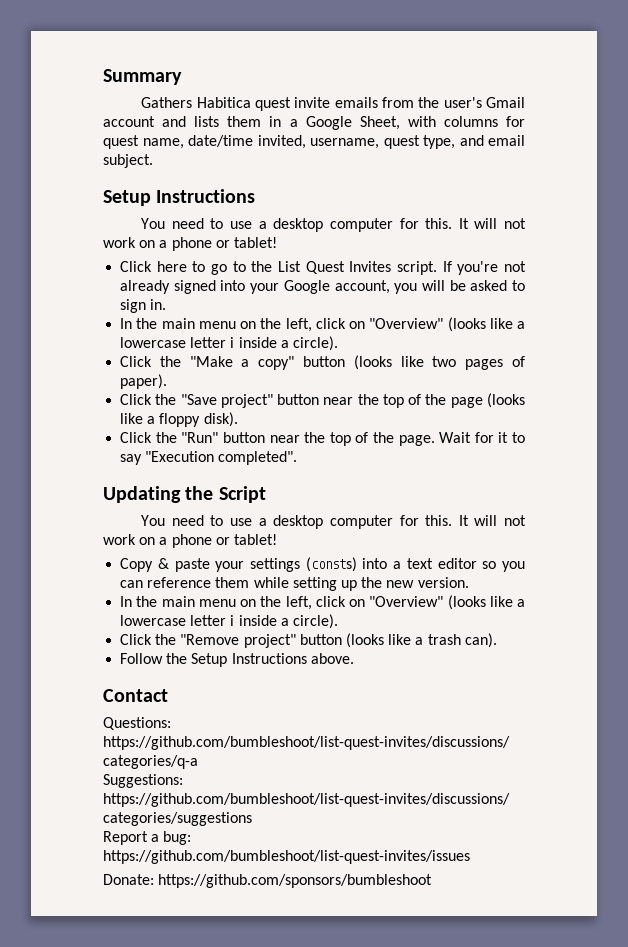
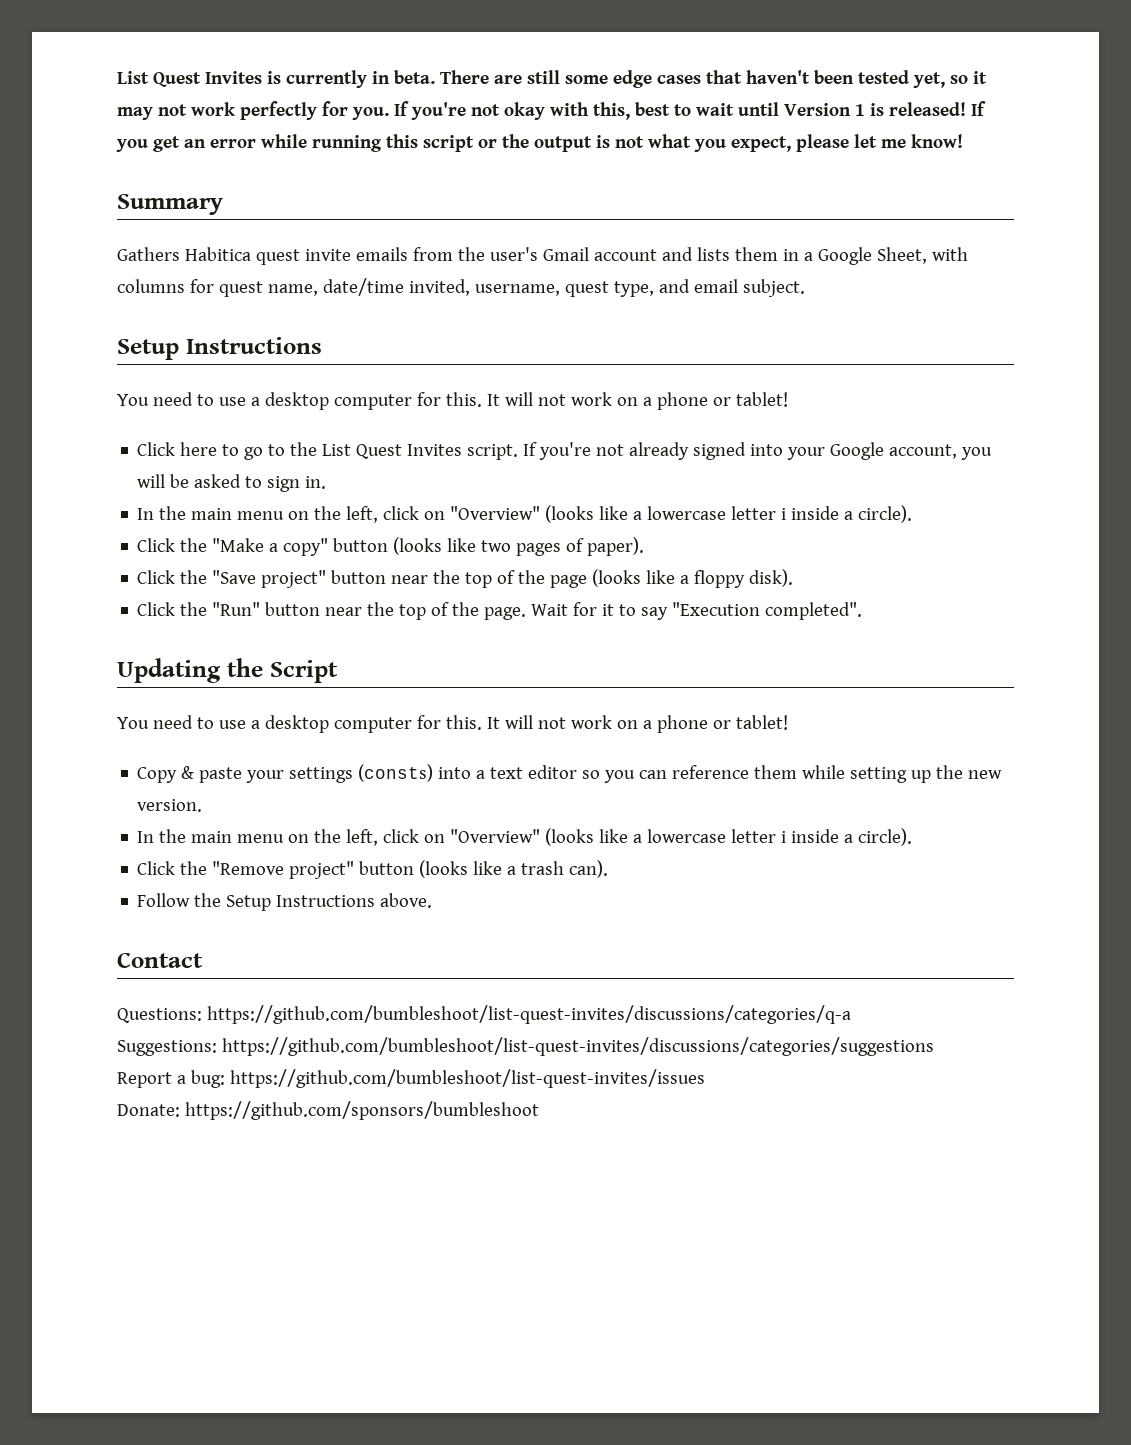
(103, 77) none -> [117,70,987,88] [117,101,986,120] [116,134,963,152] List Quest Invites is currently in beta. There are still some edge cases that haven't been tested yet, so it may not work perfectly for you. If you're not okay with this, best to wait until Version 1 is released! If you get an error while running this script or the output is not what you expect, please let me know! //

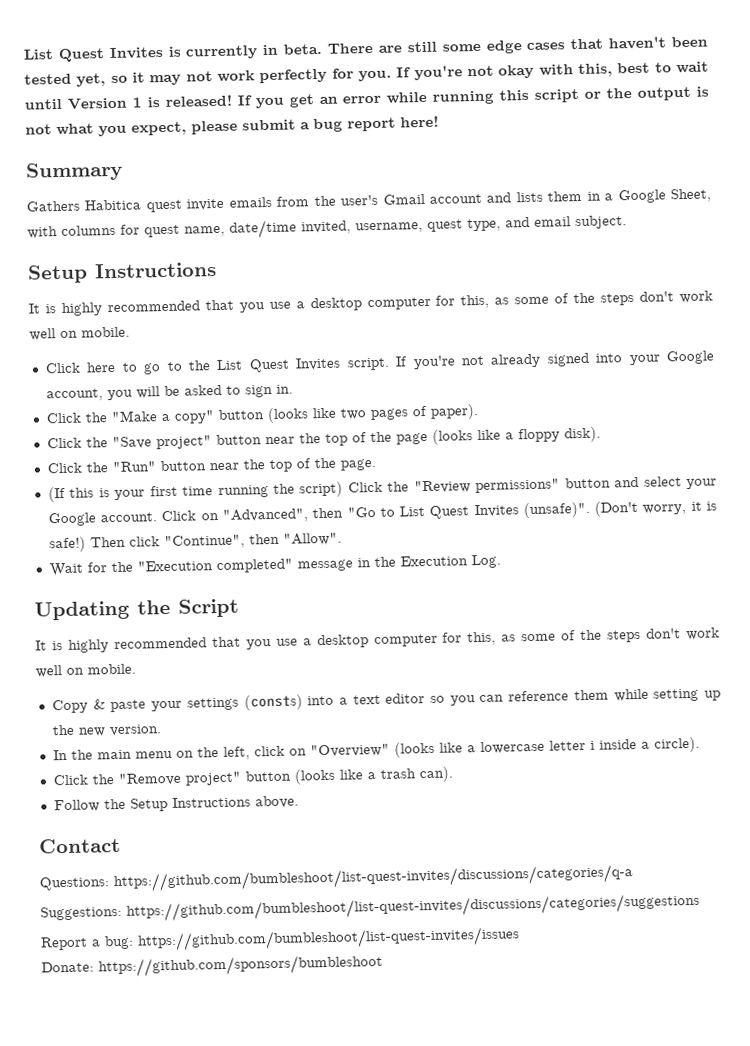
[853,134,963,148] let me know! -> [242,115,439,133] submit a bug report here!
[117,392,788,410] You need to use a desktop computer for this. It will not work on a phone or tablet! -> [28,290,714,316] [29,326,130,341] It is highly recommended that you use a desktop computer for this, as some of the steps don't work well on mobile.
[137,505,913,523] // In the main menu on the left, click on "Overview" (looks like a lowercase letter i inside a circle). -> (293, 389) none
[531,602,863,620] [117,658,338,683] [117,715,788,733] Wait for it to say "Execution completed". // Updating the Script // You need to use a desktop computer for this. It will not work on a phone or tablet! -> [47,476,717,503] [47,500,717,527] [48,532,342,553] [48,554,501,577] [34,598,239,621] [35,627,721,653] [35,663,136,678] // (If this is your first time running the script) Click the "Review permissions" button and select your Google account. Click on "Advanced", then "Go to List Quest Invites (unsafe)". (Don't worry, it is safe!) Then click "Continue", then "Allow". // Wait for the "Execution completed" message in the Execution Log. // Updating the Script // It is highly recommended that you use a desktop computer for this, as some of the steps don't work well on mobile.

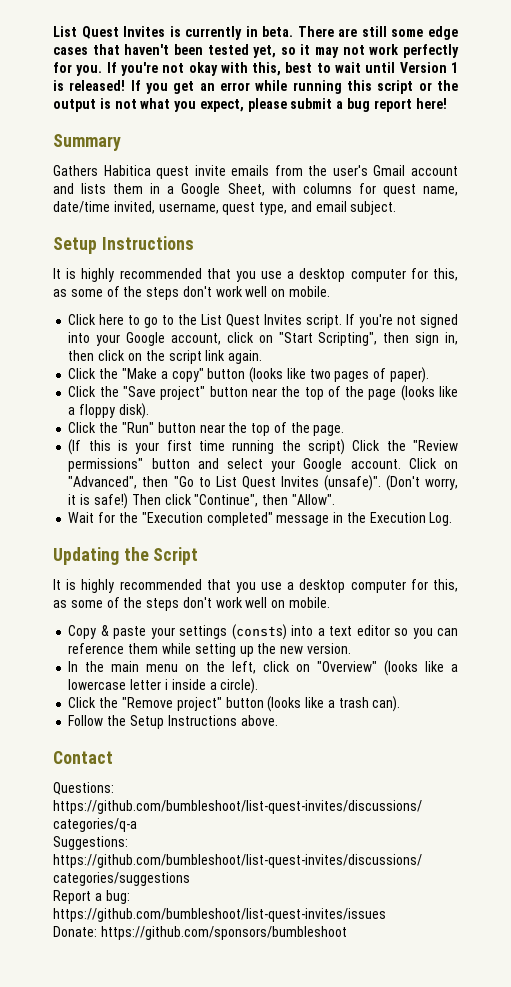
[490,353,542,368] already -> (417, 320) none
[106,384,293,401] you will be asked to sign in. -> [226,332,459,346] [68,350,263,364] click on "Start Scripting", then sign in, then click on the script link again.

